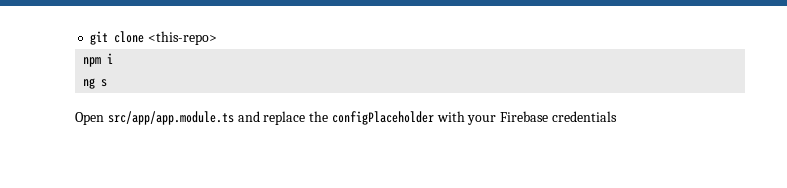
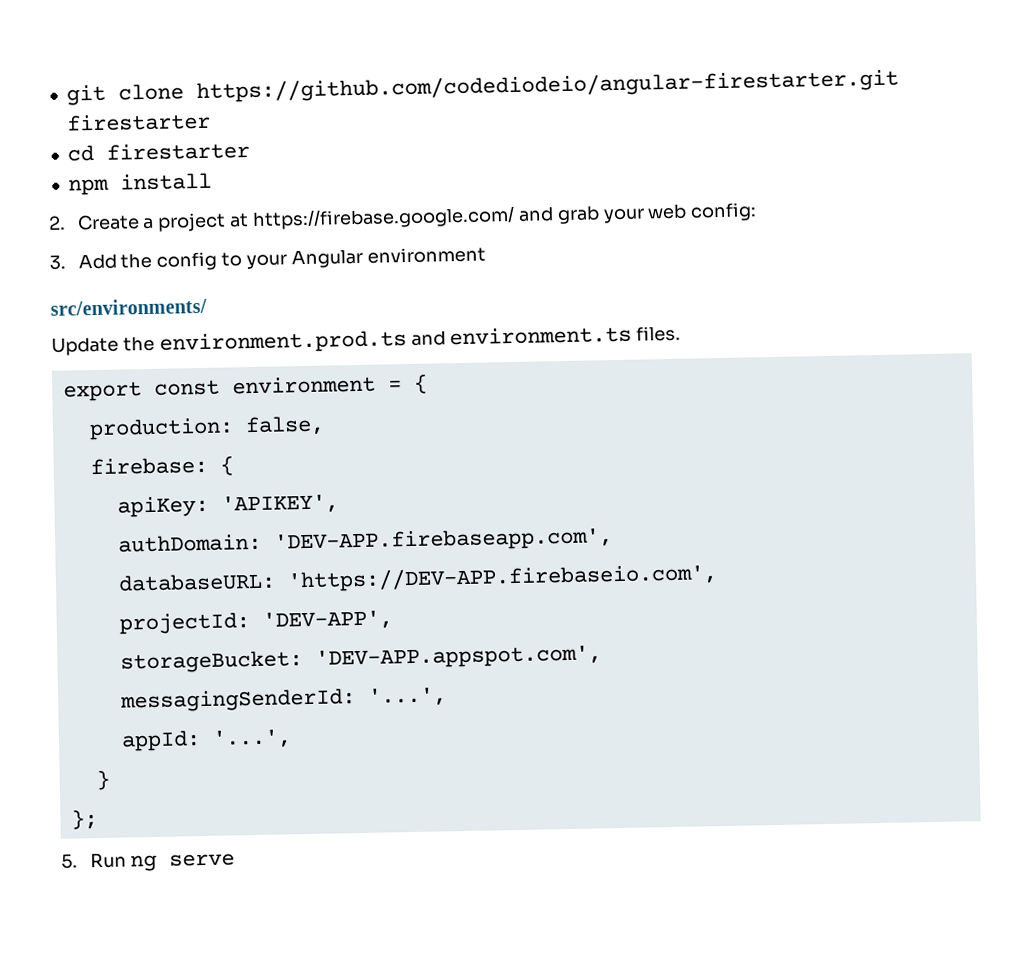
[148,31,218,45] [83,53,114,67] [83,78,108,89] [75,111,618,125] <this-repo> // npm i // ng s // Open src/app/app.module.ts and replace the configPlaceholder with your Firebase credentials -> [195,68,899,104] [65,112,211,132] [66,142,250,162] [67,172,212,196] [48,202,758,232] [49,246,486,271] [50,297,207,316] [51,325,682,356] [62,373,428,402] [88,415,325,441] [89,455,234,476] [116,494,339,518] [117,527,613,554] [117,563,718,593] [118,610,393,635] [119,645,602,674] [119,687,447,713] [120,729,292,752] [95,769,110,791] [70,809,98,830] [61,852,236,872] https://github.com/codediodeio/angular-firestarter.git firestarter // cd firestarter // npm install // 2. Create a project at https://firebase.google.com/ and grab your web config: // 3. Add the config to your Angular environment // src/environments/ // Update the environment.prod.ts and environment.ts files. // export const environment = { // production: false, // firebase: { // apiKey: 'APIKEY', // authDomain: 'DEV-APP.firebaseapp.com', // databaseURL: 'https://DEV-APP.firebaseio.com', // projectId: 'DEV-APP', // storageBucket: 'DEV-APP.appspot.com', // messagingSenderId: '...', // appId: '...', // } // }; // 5. Run ng serve

